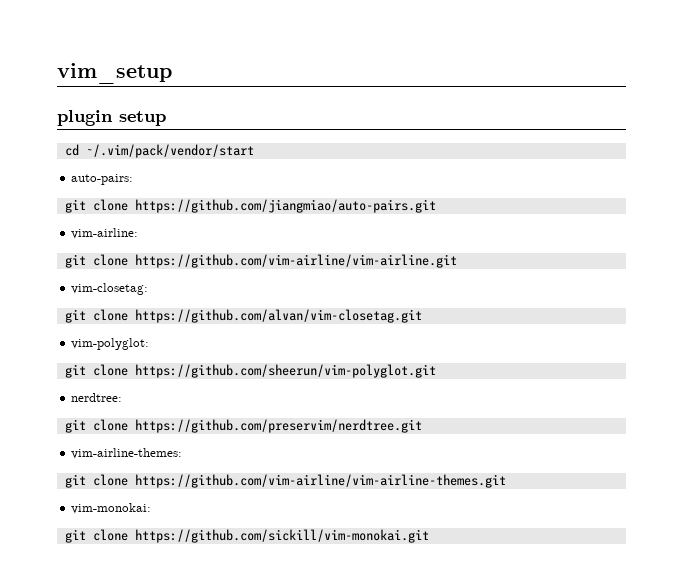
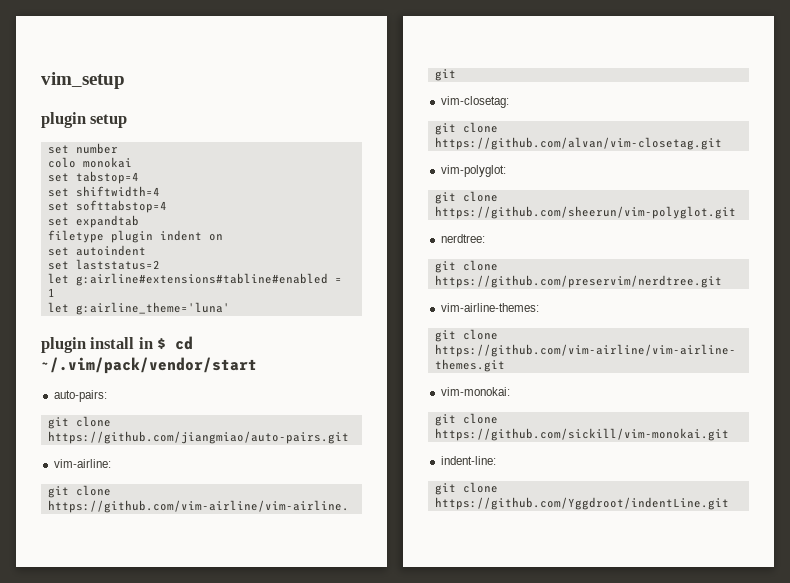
(166, 118) none -> [47,143,118,154] [47,157,132,168] [47,171,139,184] [47,186,160,197] [47,200,167,213] [47,215,139,228] [47,230,223,243] [47,245,146,256] [47,259,160,270] [47,273,342,286] [47,288,55,297] [47,302,230,315] [41,337,167,353] set number // colo monokai // set tabstop=4 // set shiftwidth=4 // set softtabstop=4 // set expandtab // filetype plugin indent on // set autoindent // set laststatus=2 // let g:airline#extensions#tabline#enabled = 1 // let g:airline_theme='luna' // plugin install in $
(429, 536) none -> [440,456,496,465] [434,482,498,495] [434,497,729,510] // indent-line: // git clone https://github.com/Yggdroot/indentLine.git

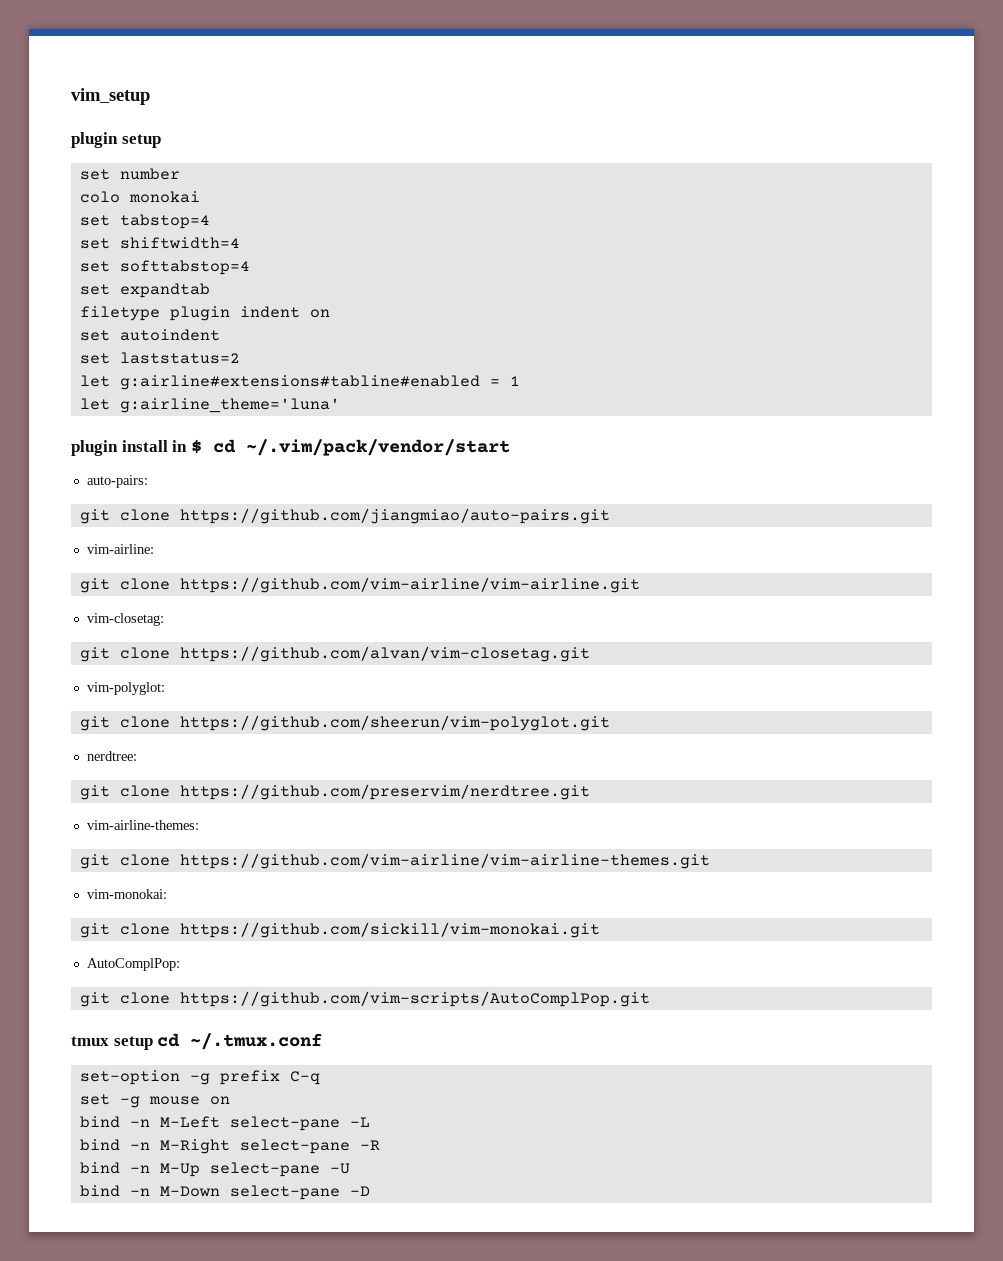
[440,456,496,465] [434,482,498,495] [434,497,729,510] indent-line: // git clone https://github.com/Yggdroot/indentLine.git -> [86,958,180,971] [79,991,650,1007] [71,1033,323,1050] [79,1070,320,1085] [79,1094,230,1108] [79,1116,370,1131] [79,1139,380,1154] [79,1162,350,1177] [79,1185,370,1200] AutoComplPop: // git clone https://github.com/vim-scripts/AutoComplPop.git // tmux setup cd ~/.tmux.conf // set-option -g prefix C-q // set -g mouse on // bind -n M-Left select-pane -L // bind -n M-Right select-pane -R // bind -n M-Up select-pane -U // bind -n M-Down select-pane -D

